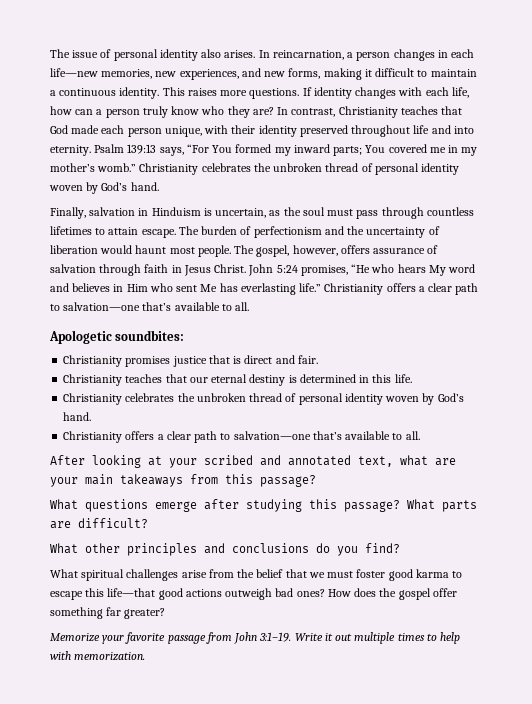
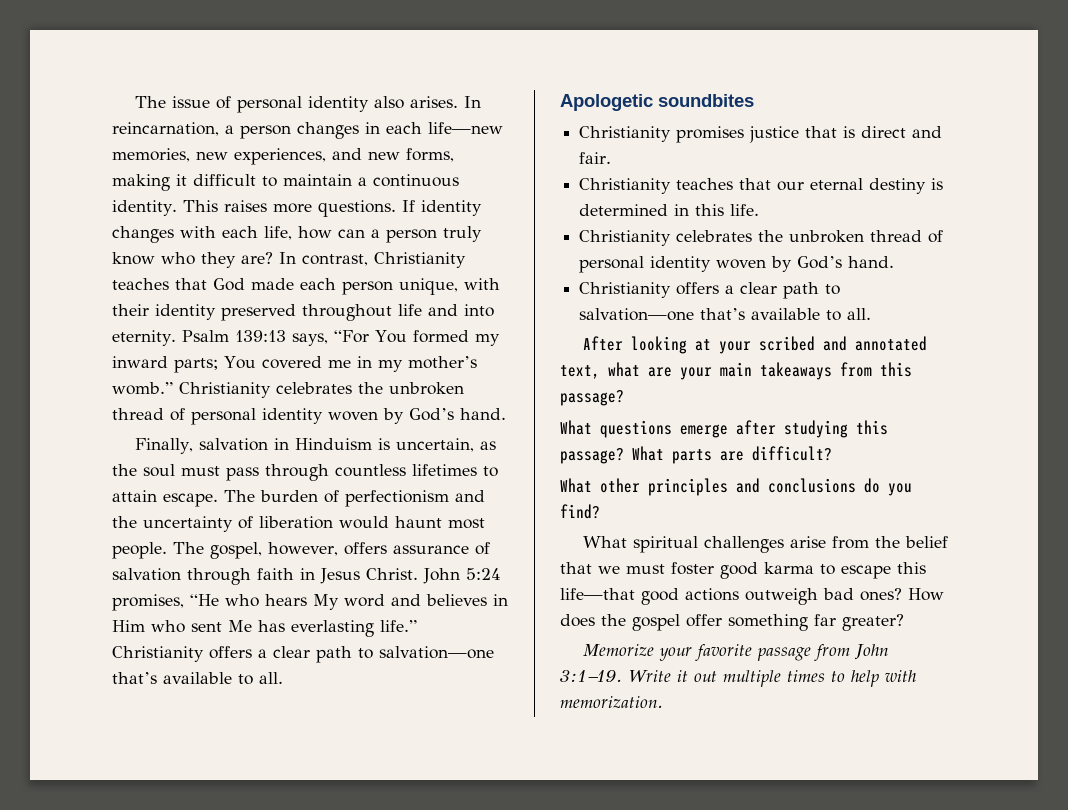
[115,330,185,341] soundbites: -> [658,94,754,107] soundbites

